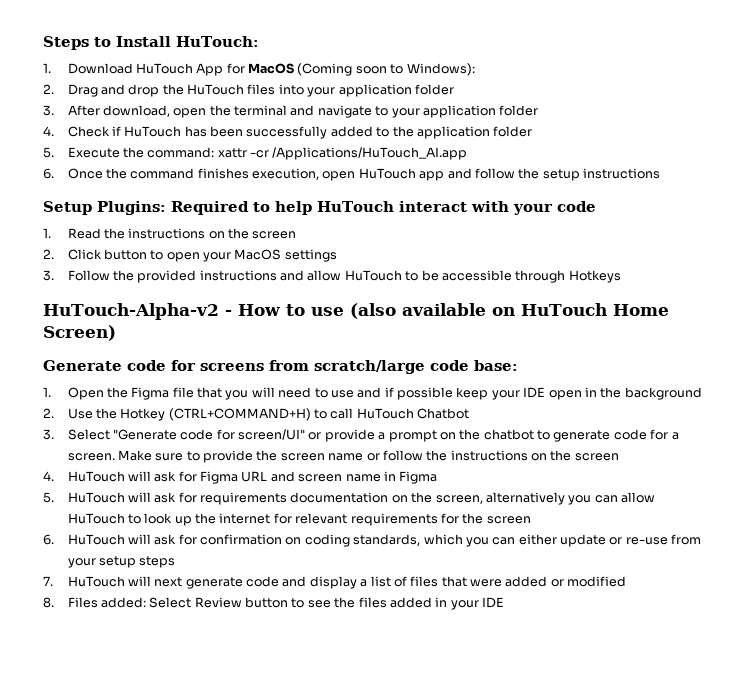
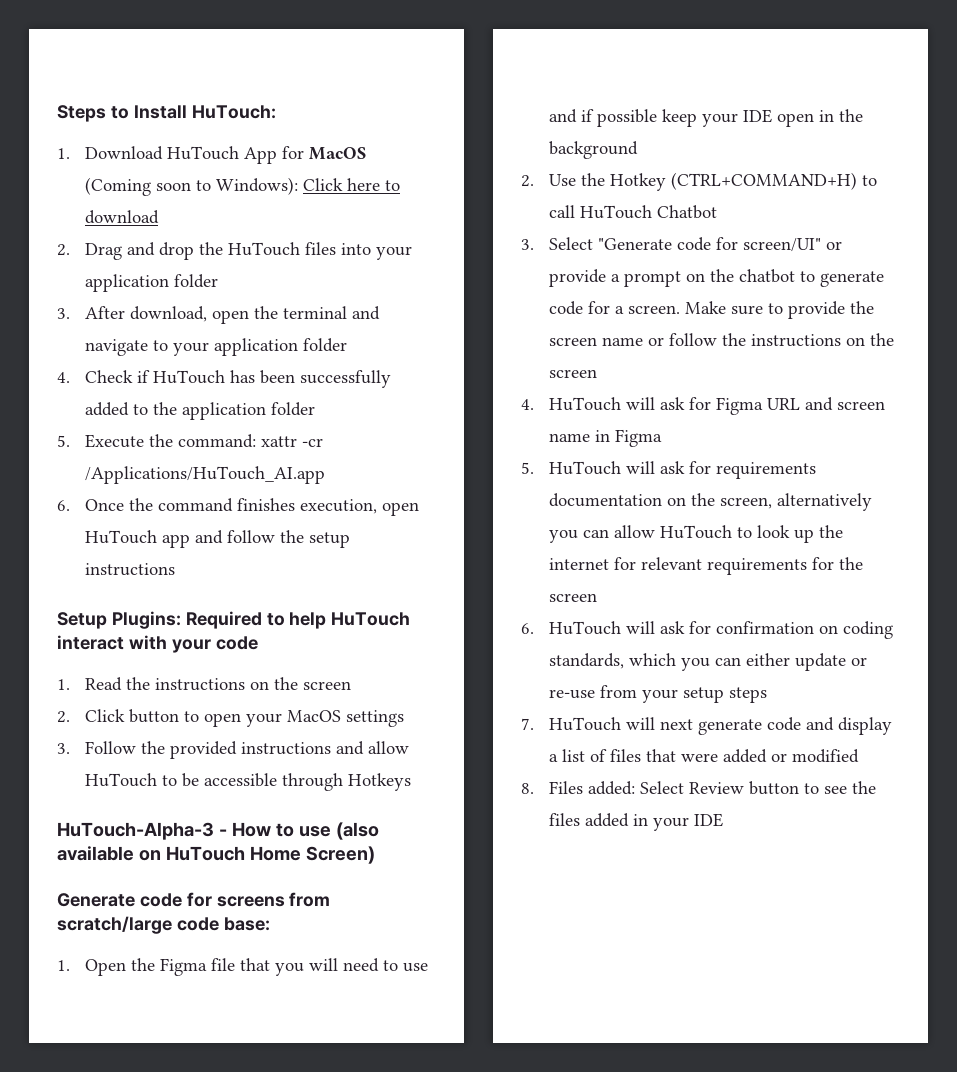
(475, 69) none -> [303,178,401,191] [85,210,160,224] Click here to download
[43,303,219,320] HuTouch-Alpha-v2 -> [57,822,214,840] HuTouch-Alpha-3

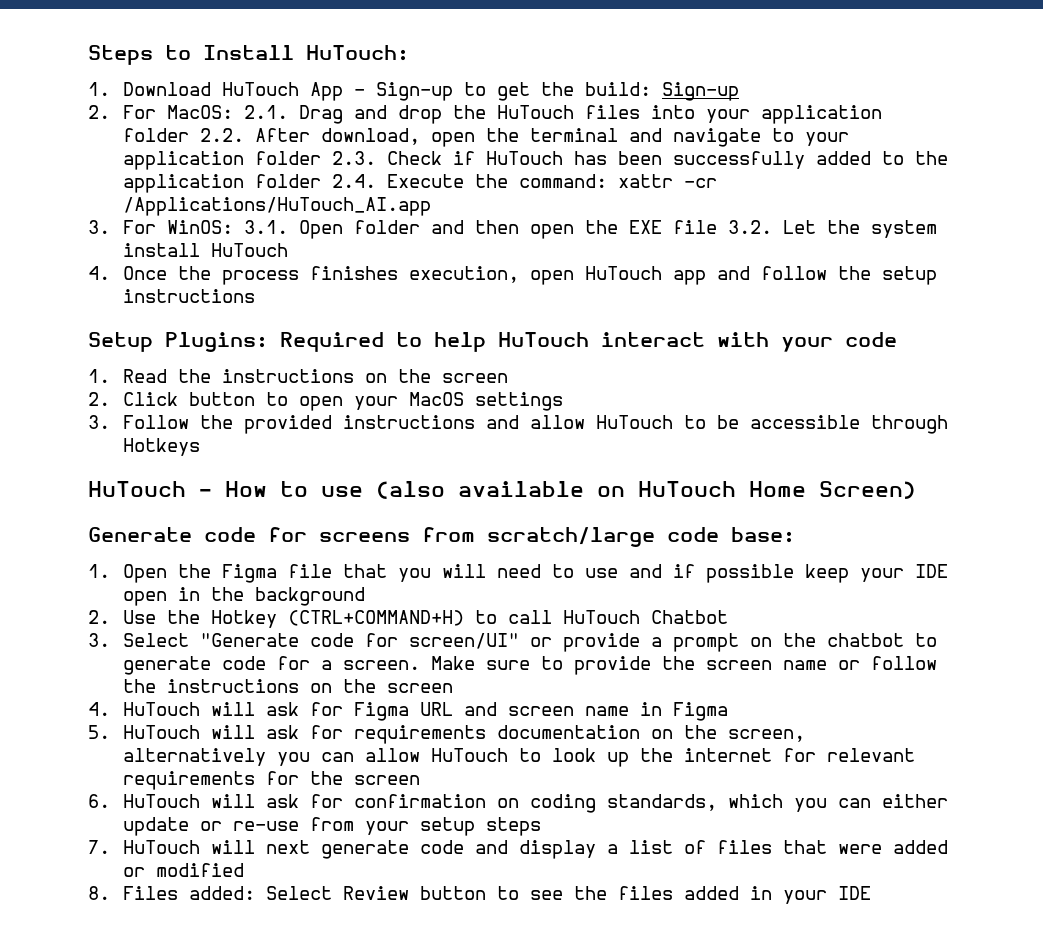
[282,146,367,160] [85,177,401,196] [85,210,160,224] [57,244,70,256] for MacOS (Coming soon to Windows): Click here to download // 2. -> [354,82,740,101] [88,105,289,119] - Sign-up to get the build: Sign-up // 2. For MacOS: 2.1.
[57,308,70,319] // 3. -> [200,128,245,142] 2.2.
[57,372,70,383] // 4. -> [332,151,377,165] 2.3.
[57,435,70,447] // 5. -> [332,174,377,188] 2.4.
[57,500,70,511] 6. -> [88,220,938,239] [123,243,289,257] [88,266,110,280] 3. For WinOS: 3.1. Open folder and then open the EXE file 3.2. Let the system install HuTouch // 4.
[158,498,234,512] command -> [222,270,300,285] process
[57,822,214,840] HuTouch-Alpha-3 -> [88,481,186,497] HuTouch

